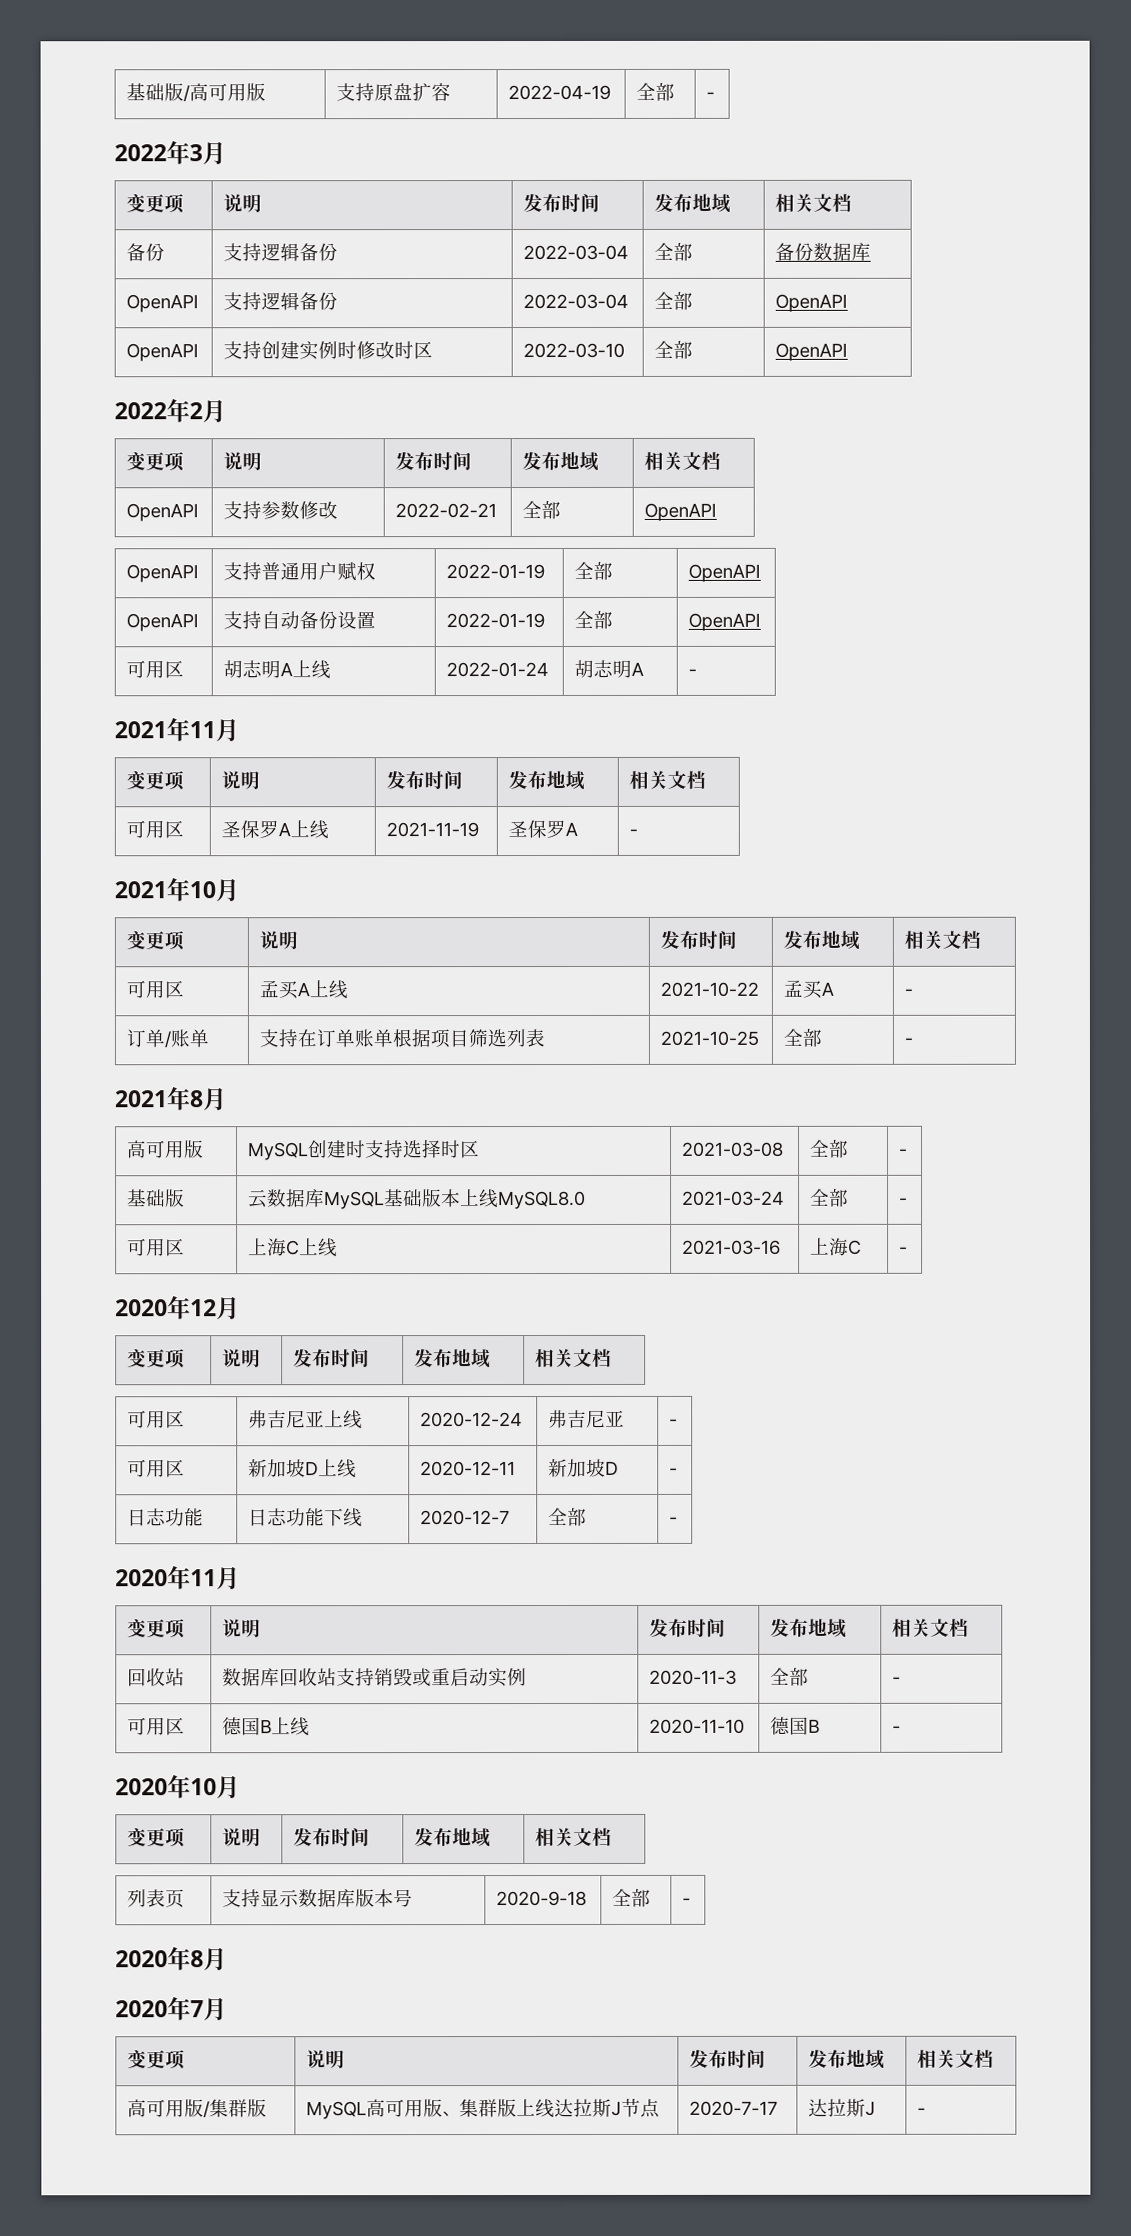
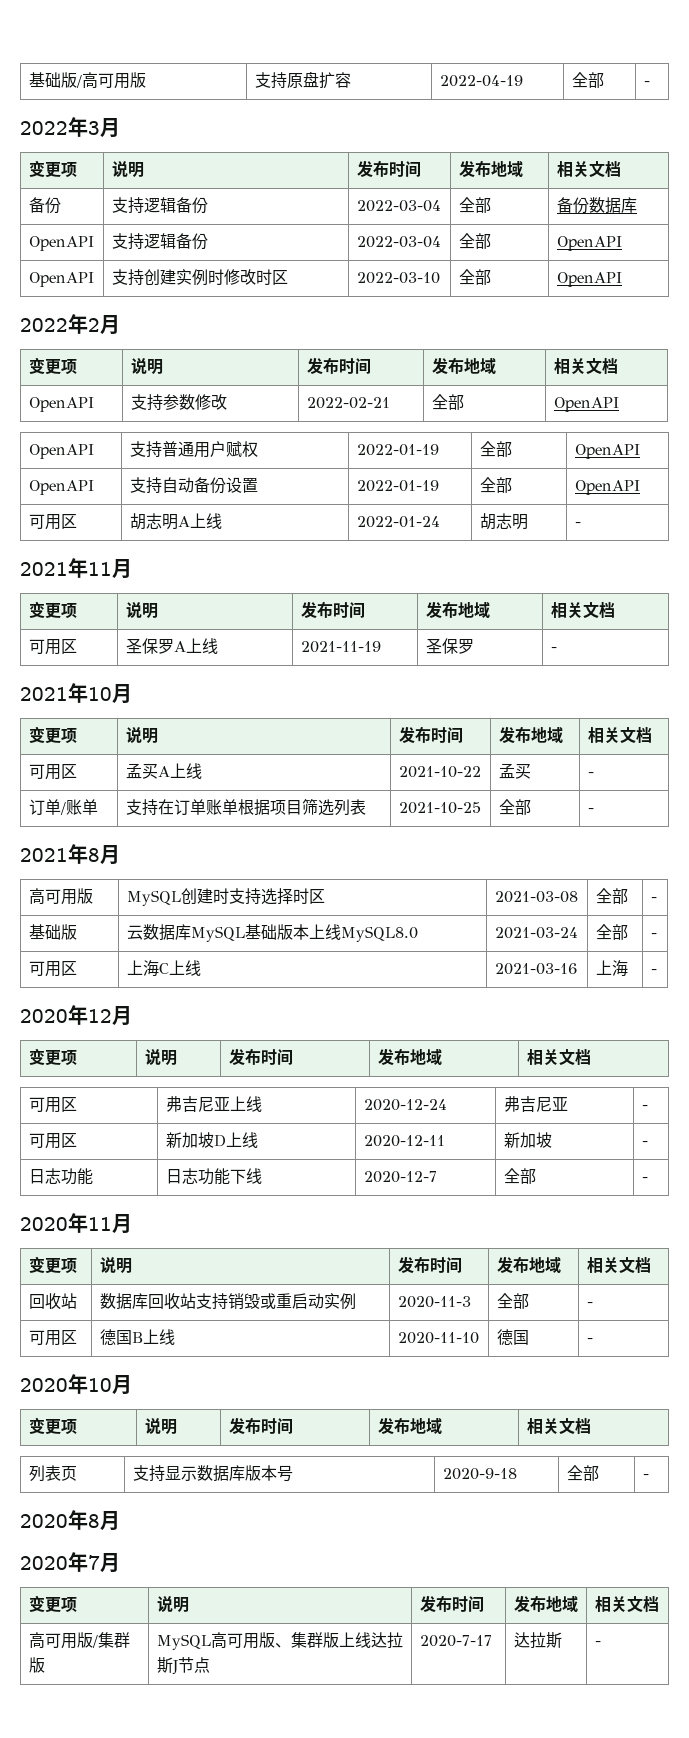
[631,661,645,676] A -> (528, 522) none
[565,821,579,836] A -> (474, 646) none
[821,981,835,996] A -> (531, 771) none
[848,1239,863,1255] C -> (628, 968) none
[605,1460,620,1475] D -> (552, 1140) none
[808,1718,821,1733] B -> (529, 1337) none
[865,2100,877,2116] J -> (562, 1640) none

